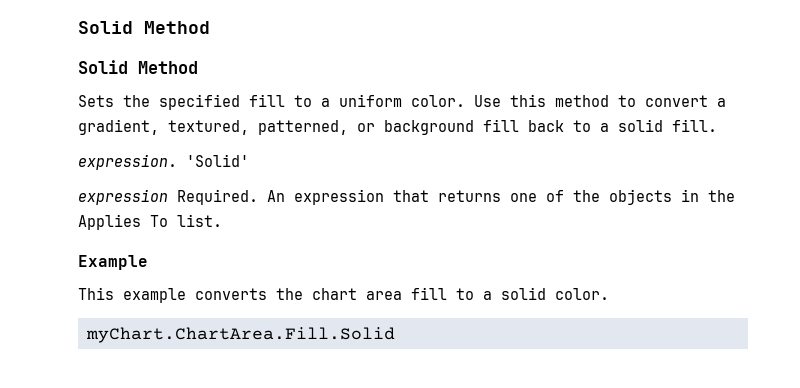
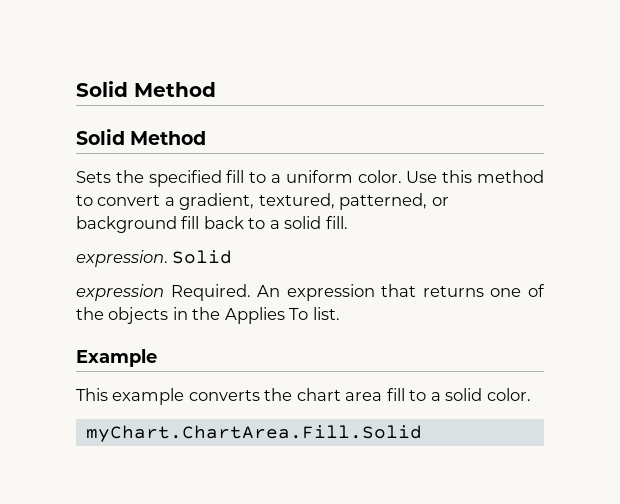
[186,154,249,167] 'Solid' -> [172,250,233,264] Solid

